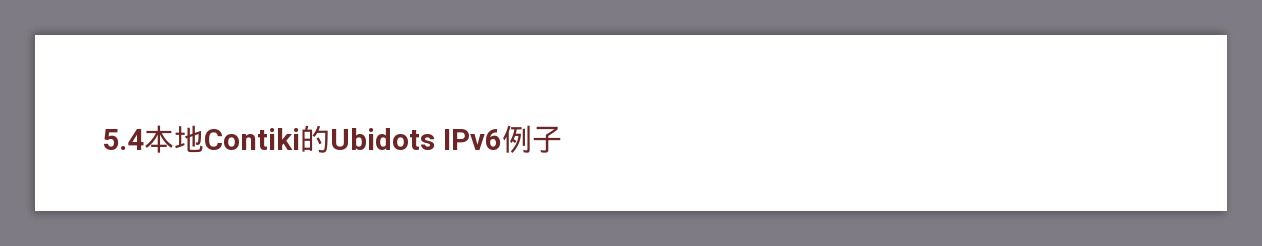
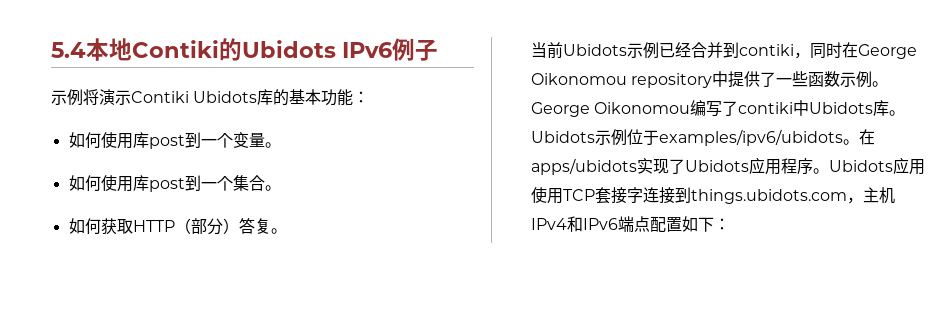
(562, 139) none -> [51,89,370,106] [68,132,281,149] [68,175,281,192] [68,218,287,235] [530,42,917,59] [530,71,888,88] [530,100,905,117] [530,129,875,146] [530,157,925,175] [530,187,895,204] [530,216,730,232] // 示例将演示Contiki Ubidots库的基本功能： // 如何使用库post到一个变量。 // 如何使用库post到一个集合。 // 如何获取HTTP（部分）答复。 // 当前Ubidots示例已经合并到contiki，同时在George Oikonomou repository中提供了一些函数示例。George Oikonomou编写了contiki中Ubidots库。Ubidots示例位于examples/ipv6/ubidots。在apps/ubidots实现了Ubidots应用程序。Ubidots应用使用TCP套接字连接到things.ubidots.com，主机IPv4和IPv6端点配置如下：

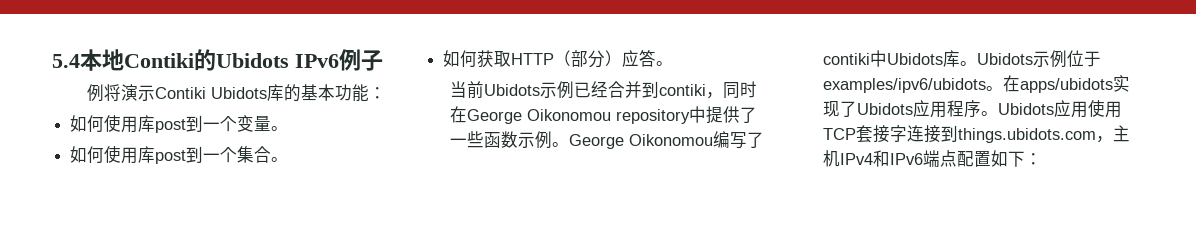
[51,90,67,105] 示 -> (383, 60) none
[238,218,271,234] 答复 -> [622,50,657,67] 应答

